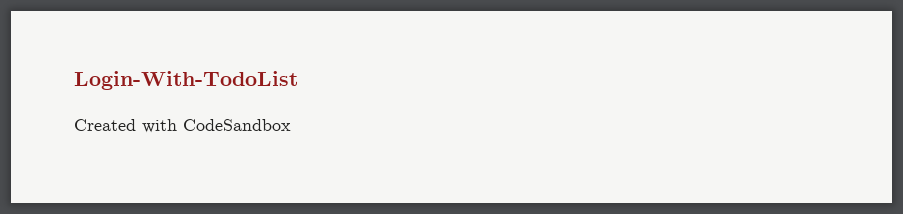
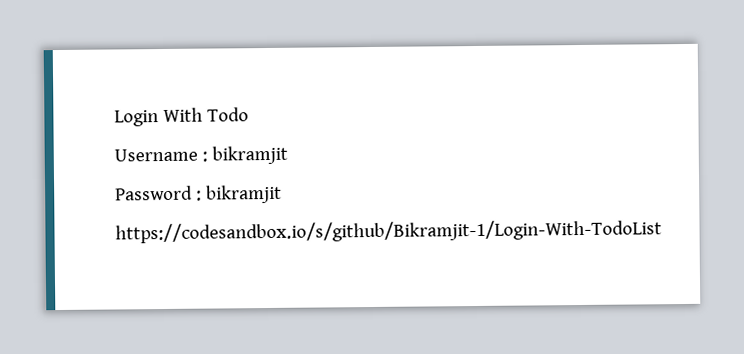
[74,71,298,90] [74,119,291,133] Login-With-TodoList // Created with CodeSandbox -> [114,107,249,127] [114,145,288,165] [115,184,282,204] [115,219,662,244] Login With Todo // Username : bikramjit // Password : bikramjit // https://codesandbox.io/s/github/Bikramjit-1/Login-With-TodoList

